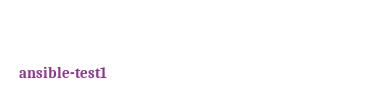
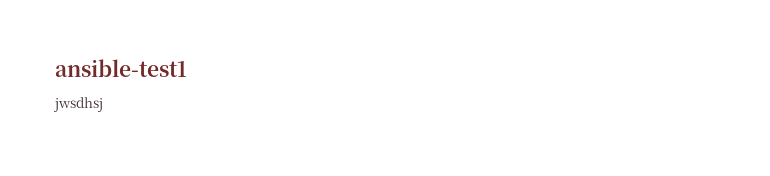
(107, 72) none -> [53,97,103,112] // jwsdhsj

